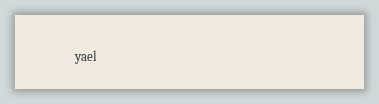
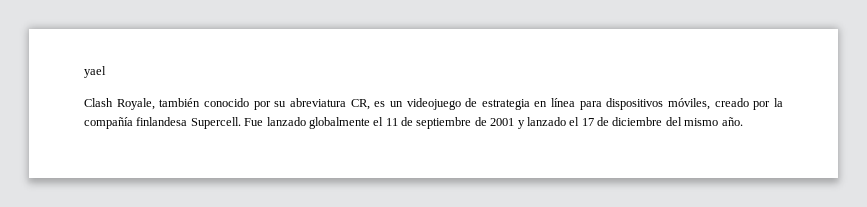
(97, 57) none -> [84,98,783,110] [84,117,743,129] // Clash Royale, también conocido por su abreviatura CR, es un videojuego de estrategia en línea para dispositivos móviles, creado por la compañía finlandesa Supercell. Fue lanzado globalmente el 11 de septiembre de 2001 y lanzado el 17 de diciembre del mismo año.

